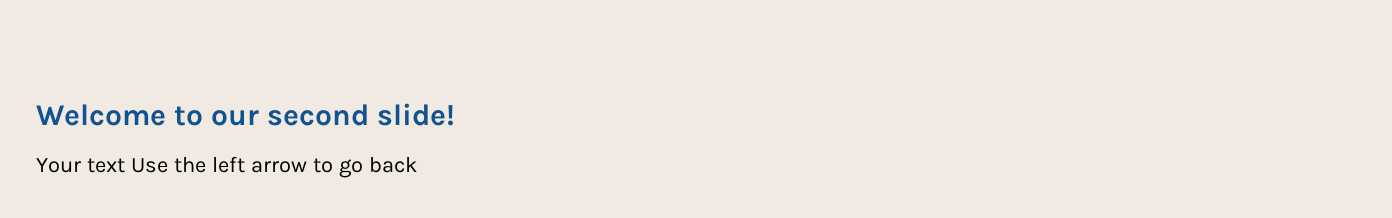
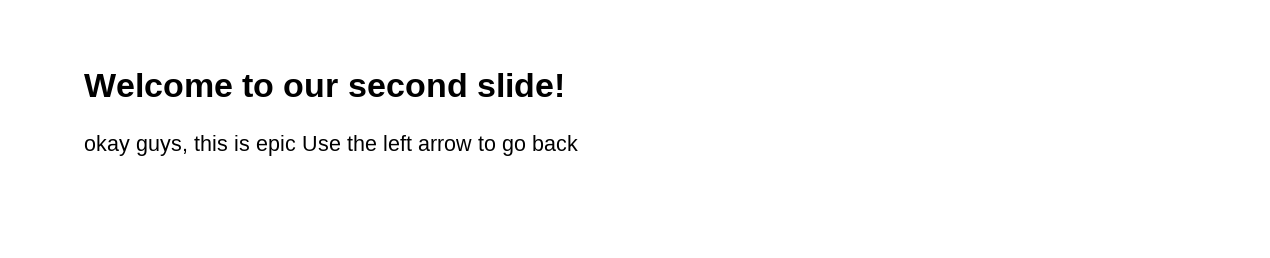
[36,158,125,173] Your text -> [84,135,296,156] okay guys, this is epic

